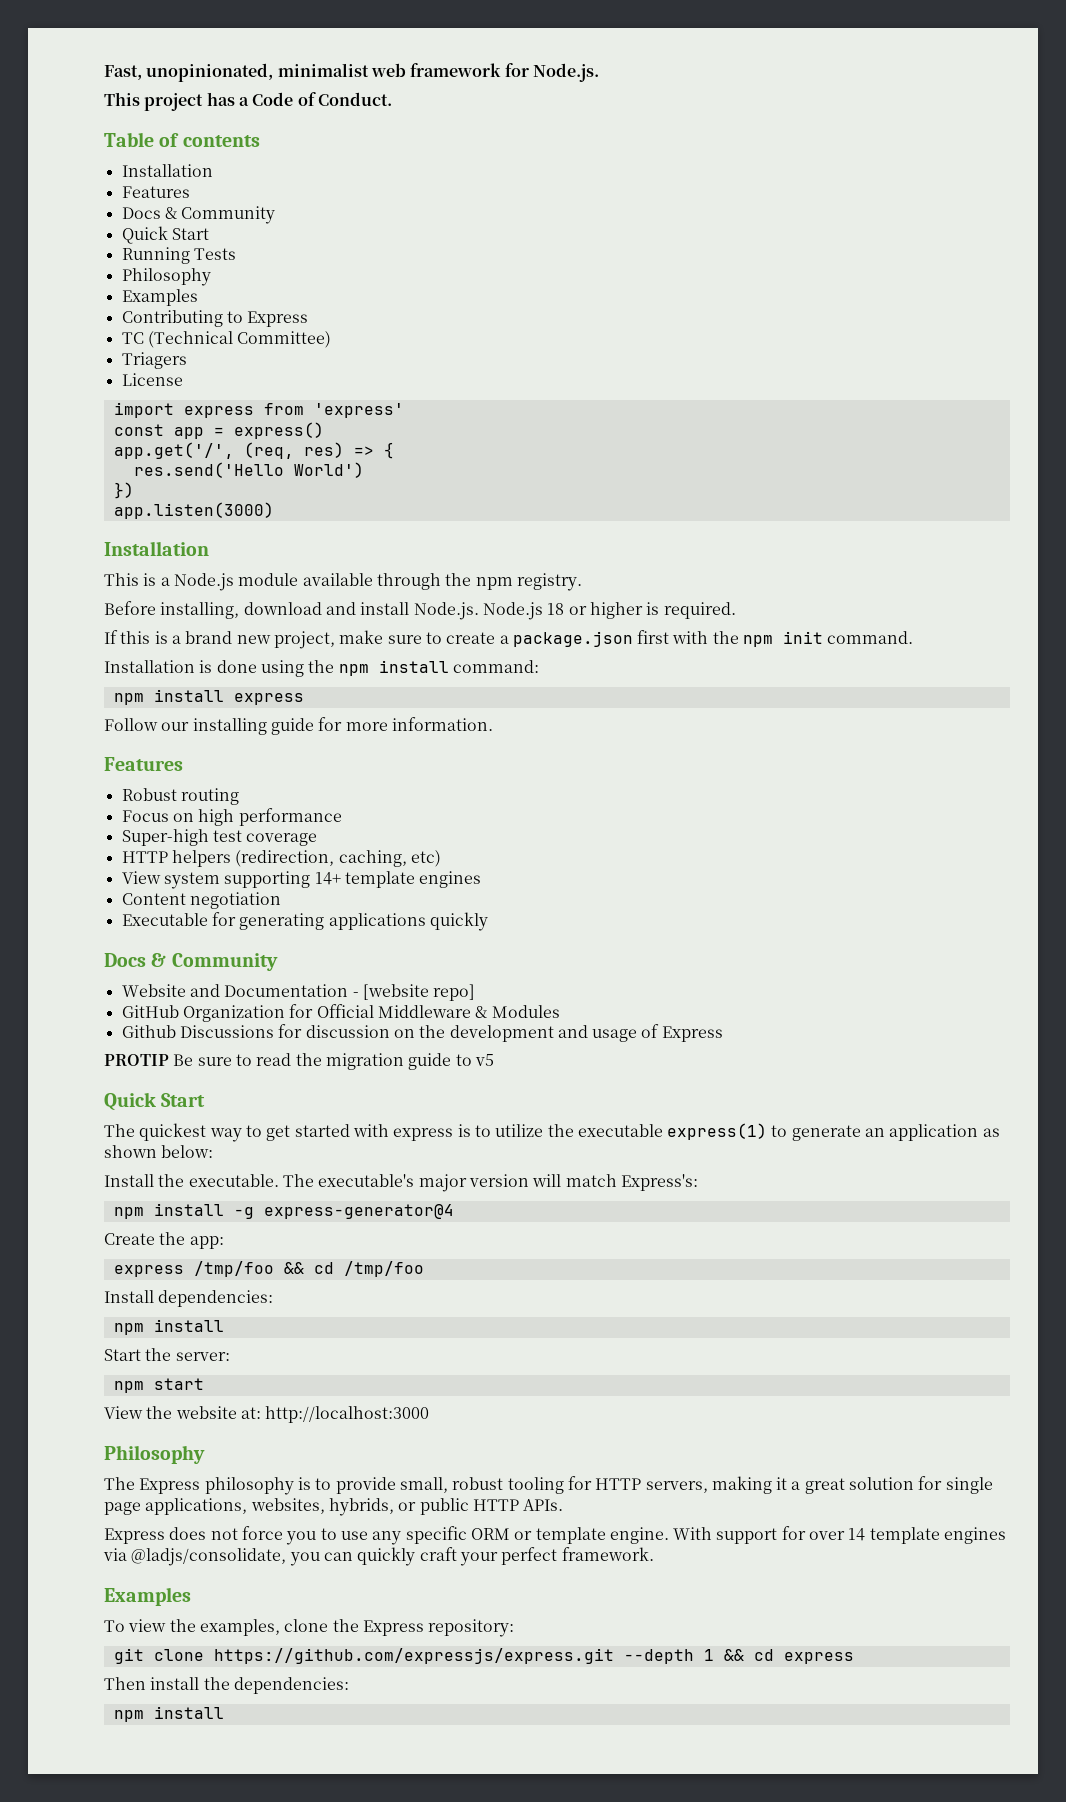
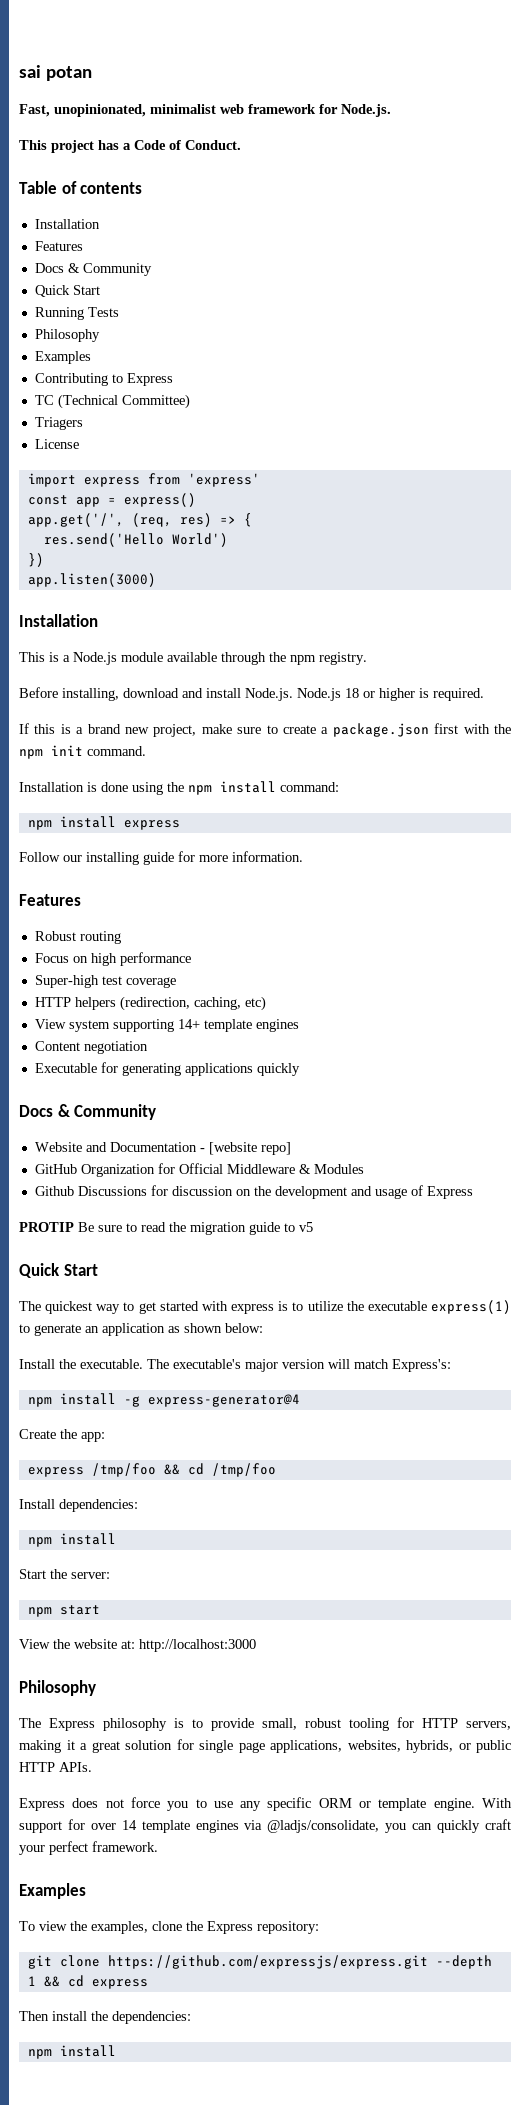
(104, 72) none -> [19,65,92,81] sai potan //

